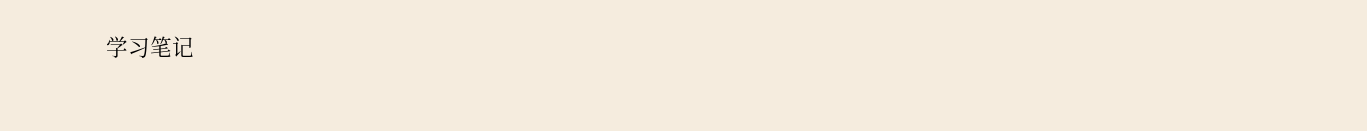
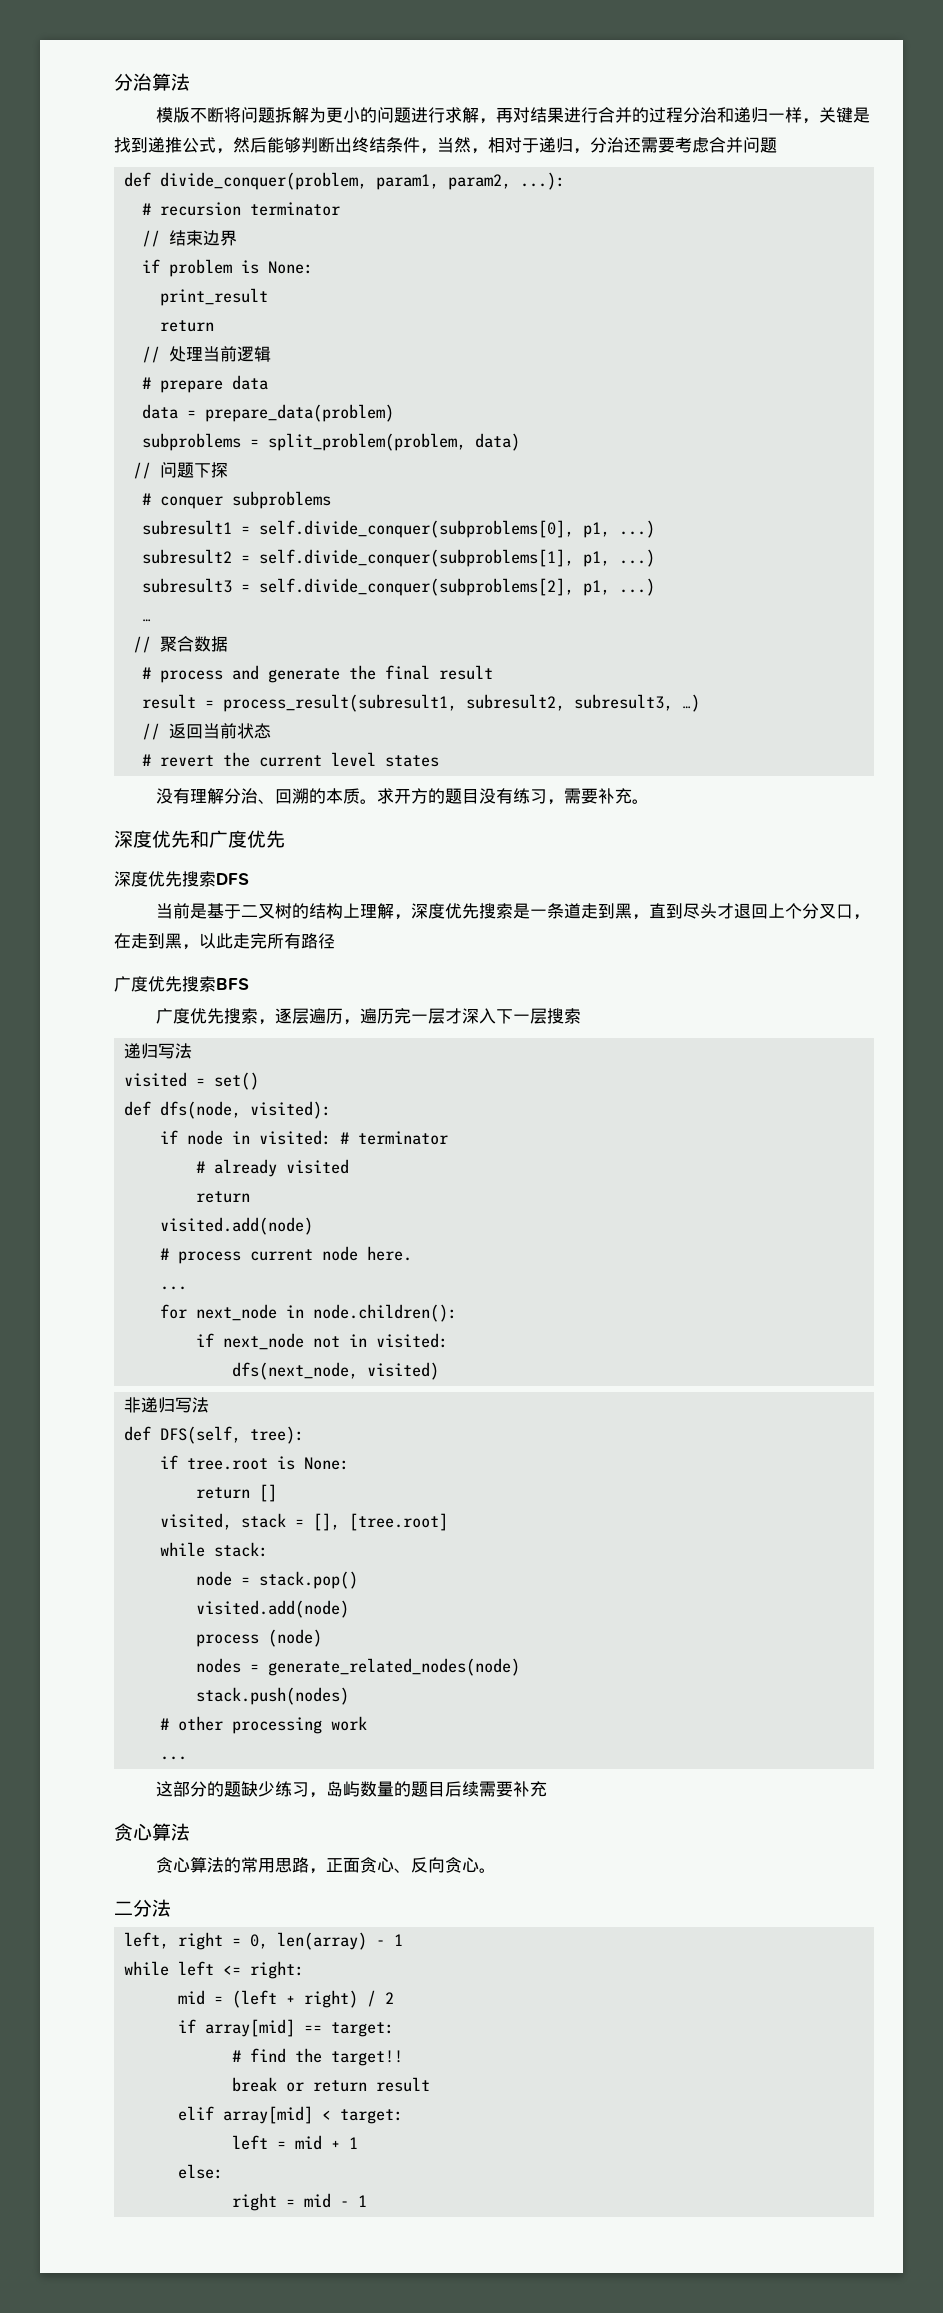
[106,36,194,58] 学习笔记 -> [114,73,190,91] [155,107,870,124] [114,137,777,154] [124,172,566,190] [142,202,341,216] [142,230,238,247] [142,259,314,277] [160,288,269,306] [160,320,215,332] [142,346,272,363] [142,375,269,393] [142,404,395,422] [142,433,521,451] [133,462,229,479] [142,491,332,509] [142,520,656,538] [142,549,656,567] [142,578,656,596] [142,619,152,622] [133,636,229,653] [142,665,494,683] [142,694,701,712] [142,723,272,740] [142,752,440,767] [155,788,649,805] [114,830,285,848] [114,871,249,887] [155,903,870,920] [114,933,335,950] [114,976,249,992] [155,1008,581,1025] [124,1043,193,1059] [124,1072,260,1090] [124,1101,332,1119] [160,1130,449,1145] [196,1159,350,1177] [196,1191,251,1203] [160,1217,314,1235] [160,1246,413,1264] [160,1286,188,1290] [160,1304,458,1322] [196,1333,449,1350] [232,1362,440,1380] [124,1397,210,1413] [124,1426,305,1444] [160,1455,350,1470] [196,1484,278,1502] [160,1513,449,1531] [160,1542,269,1557] [196,1571,359,1589] [196,1600,350,1618] [196,1629,323,1647] [196,1658,521,1676] [196,1687,350,1705] [160,1716,368,1734] [160,1756,188,1760] [155,1781,547,1798] [114,1823,190,1841] [155,1857,496,1874] [114,1899,171,1917] [124,1932,404,1950] [124,1961,305,1979] [178,1990,395,2008] [178,2019,395,2037] [232,2048,404,2066] [232,2077,431,2092] [178,2106,404,2124] [232,2135,359,2150] [178,2164,224,2179] [232,2193,368,2211] 分治算法 // 模版不断将问题拆解为更小的问题进行求解，再对结果进行合并的过程分治和递归一样，关键是找到递推公式，然后能够判断出终结条件，当然，相对于递归，分治还需要考虑合并问题 // def divide_conquer(problem, param1, param2, ...): // # recursion terminator // // 结束边界 // if problem is None: // print_result // return // // 处理当前逻辑 // # prepare data // data = prepare_data(problem) // subproblems = split_problem(problem, data) // // 问题下探 // # conquer subproblems // subresult1 = self.divide_conquer(subproblems[0], p1, ...) // subresult2 = self.divide_conquer(subproblems[1], p1, ...) // subresult3 = self.divide_conquer(subproblems[2], p1, ...) // … // // 聚合数据 // # process and generate the final result // result = process_result(subresult1, subresult2, subresult3, …) // // 返回当前状态 // # revert the current level states // 没有理解分治、回溯的本质。求开方的题目没有练习，需要补充。 // 深度优先和广度优先 // 深度优先搜索DFS // 当前是基于二叉树的结构上理解，深度优先搜索是一条道走到黑，直到尽头才退回上个分叉口，在走到黑，以此走完所有路径 // 广度优先搜索BFS // 广度优先搜索，逐层遍历，遍历完一层才深入下一层搜索 // 递归写法 // visited = set() // def dfs(node, visited): // if node in visited: # terminator // # already visited // return // visited.add(node) // # process current node here. // ... // for next_node in node.children(): // if next_node not in visited: // dfs(next_node, visited) // 非递归写法 // def DFS(self, tree): // if tree.root is None: // return [] // visited, stack = [], [tree.root] // while stack: // node = stack.pop() // visited.add(node) // process (node) // nodes = generate_related_nodes(node) // stack.push(nodes) // # other processing work // ... // 这部分的题缺少练习，岛屿数量的题目后续需要补充 // 贪心算法 // 贪心算法的常用思路，正面贪心、反向贪心。 // 二分法 // left, right = 0, len(array) - 1 // while left <= right: // mid = (left + right) / 2 // if array[mid] == target: // # find the target!! // break or return result // elif array[mid] < target: // left = mid + 1 // else: // right = mid - 1

